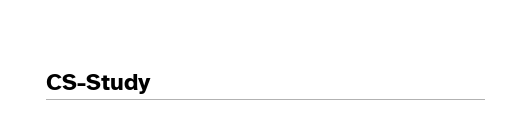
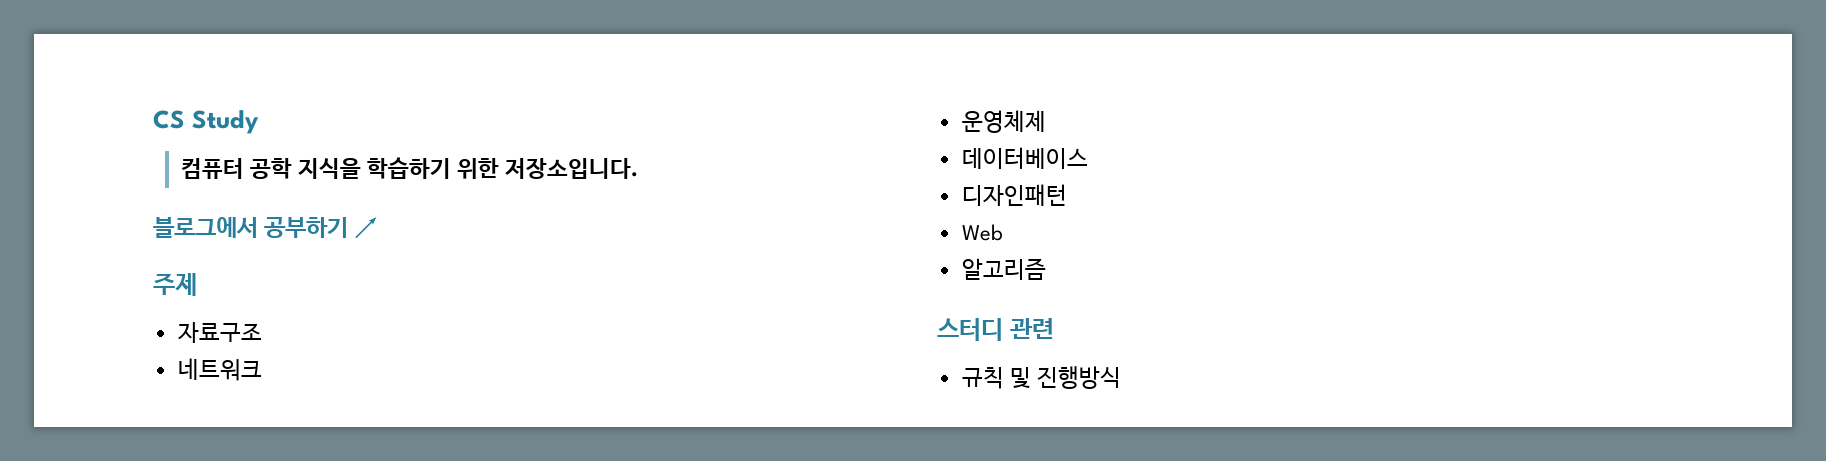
[46,74,151,94] CS-Study -> [153,110,260,134] [180,157,639,179] [153,216,377,239] [153,273,197,296] [177,322,262,343] [177,358,262,381] [961,110,1046,133] [961,147,1088,169] [961,184,1067,206] [961,224,1003,241] [961,258,1046,280] [937,318,1054,341] [961,366,1121,389] CS Study // 컴퓨터 공학 지식을 학습하기 위한 저장소입니다. // 블로그에서 공부하기 ↗ // 주제 // 자료구조 // 네트워크 // 운영체제 // 데이터베이스 // 디자인패턴 // Web // 알고리즘 // 스터디 관련 // 규칙 및 진행방식

